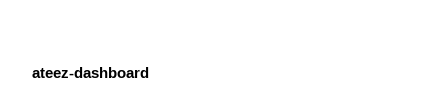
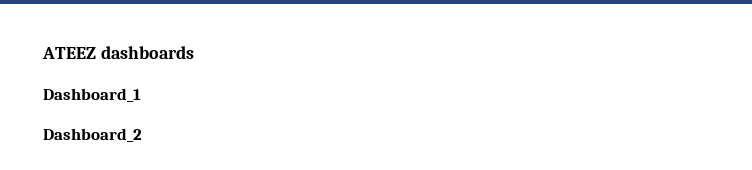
[32,67,149,78] ateez-dashboard -> [42,46,194,59] [43,88,141,102] [43,128,142,142] ATEEZ dashboards // Dashboard_1 // Dashboard_2

